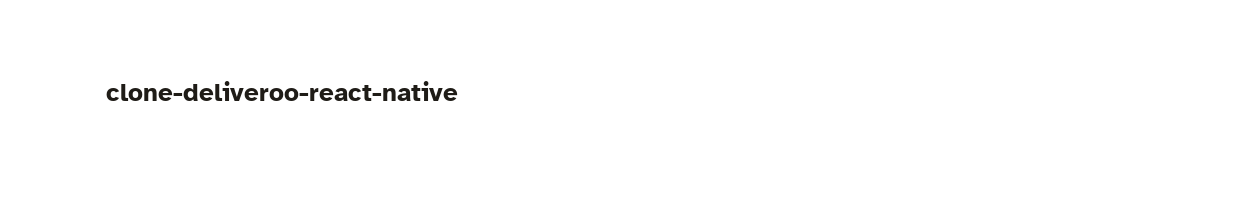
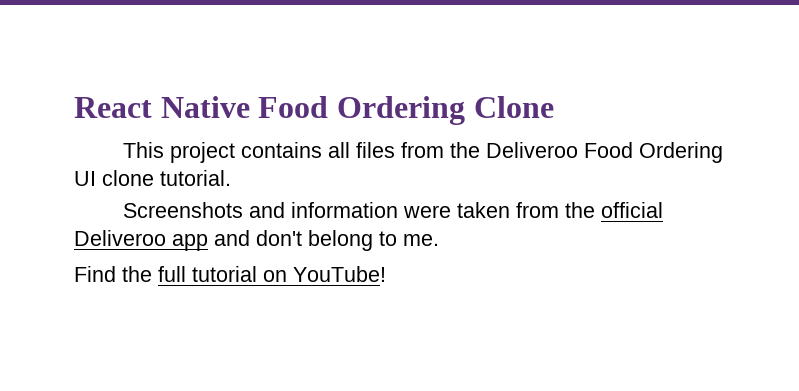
[106,81,458,101] clone-deliveroo-react-native -> [74,96,554,125] [123,142,724,163] [74,170,231,186] [123,202,664,218] [74,230,439,251] [74,266,386,282] React Native Food Ordering Clone // This project contains all files from the Deliveroo Food Ordering UI clone tutorial. // Screenshots and information were taken from the official Deliveroo app and don't belong to me. // Find the full tutorial on YouTube!

